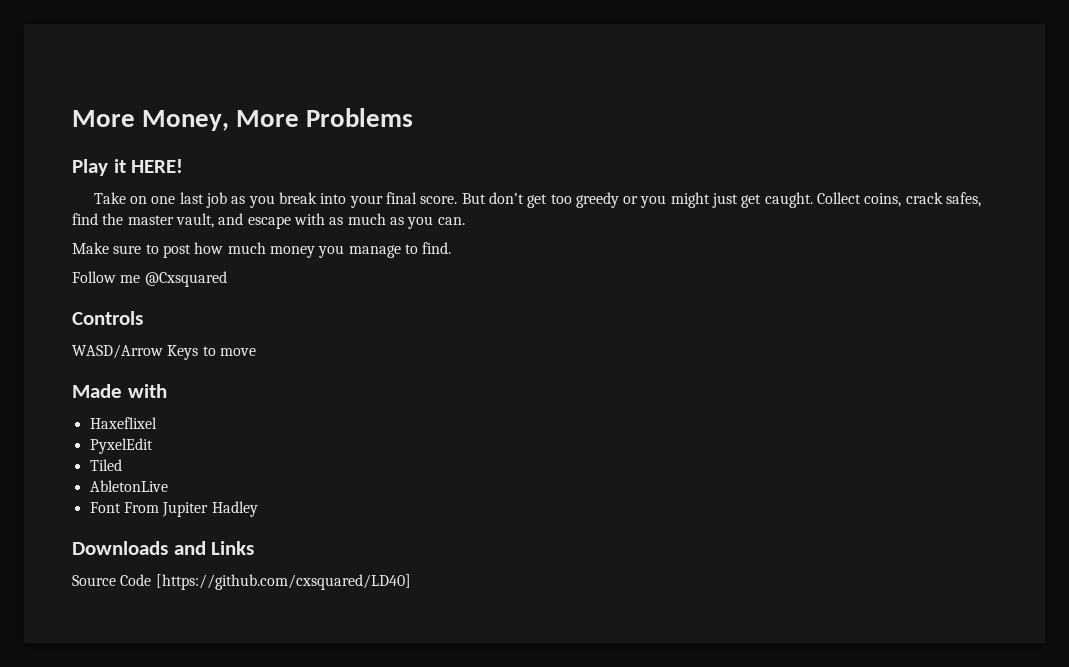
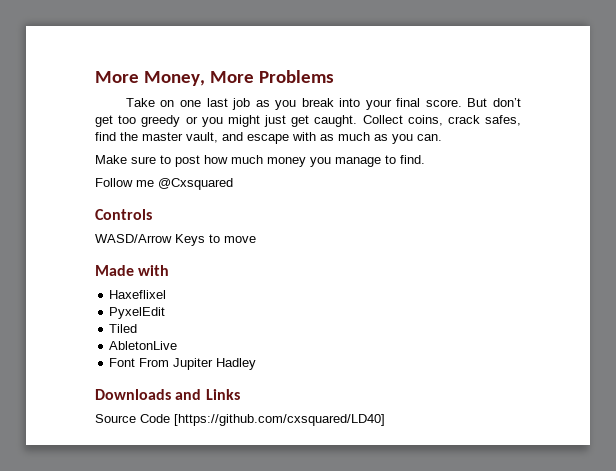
[72,159,184,176] // Play it HERE! -> (335, 76) none

